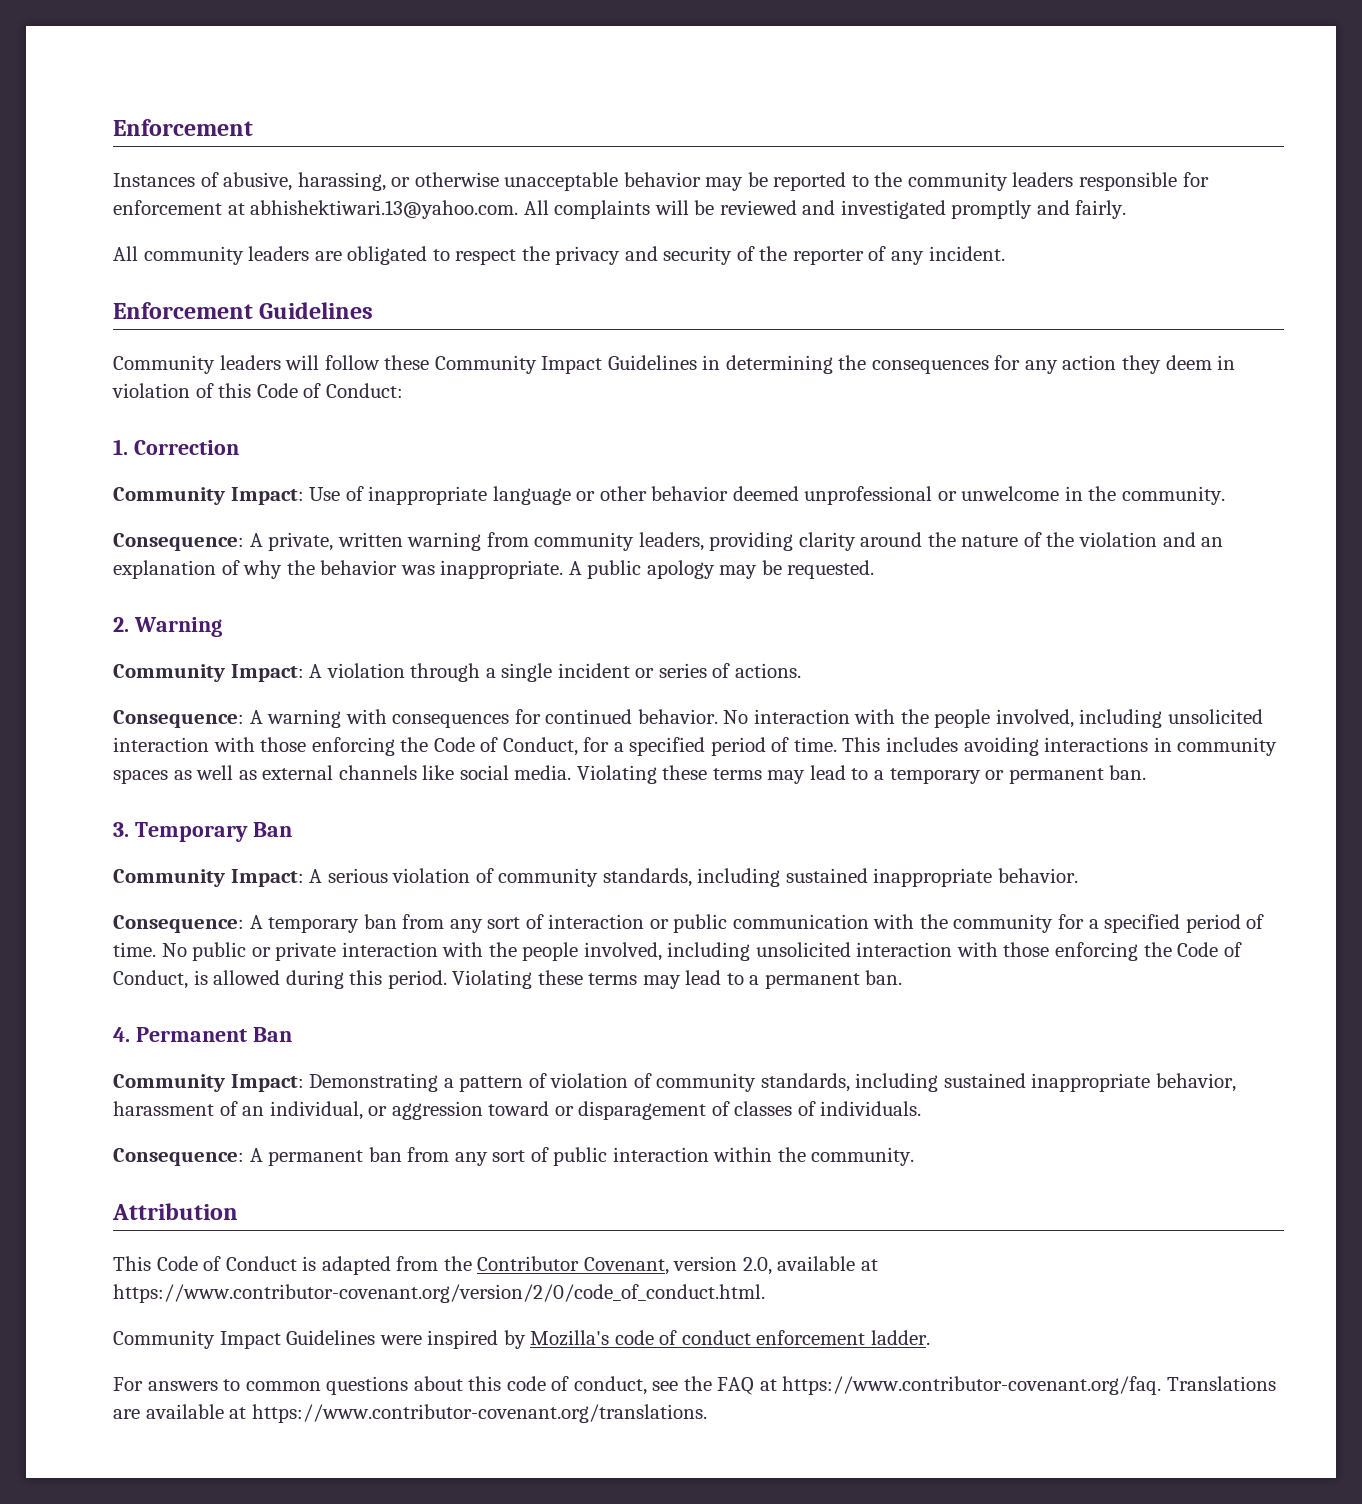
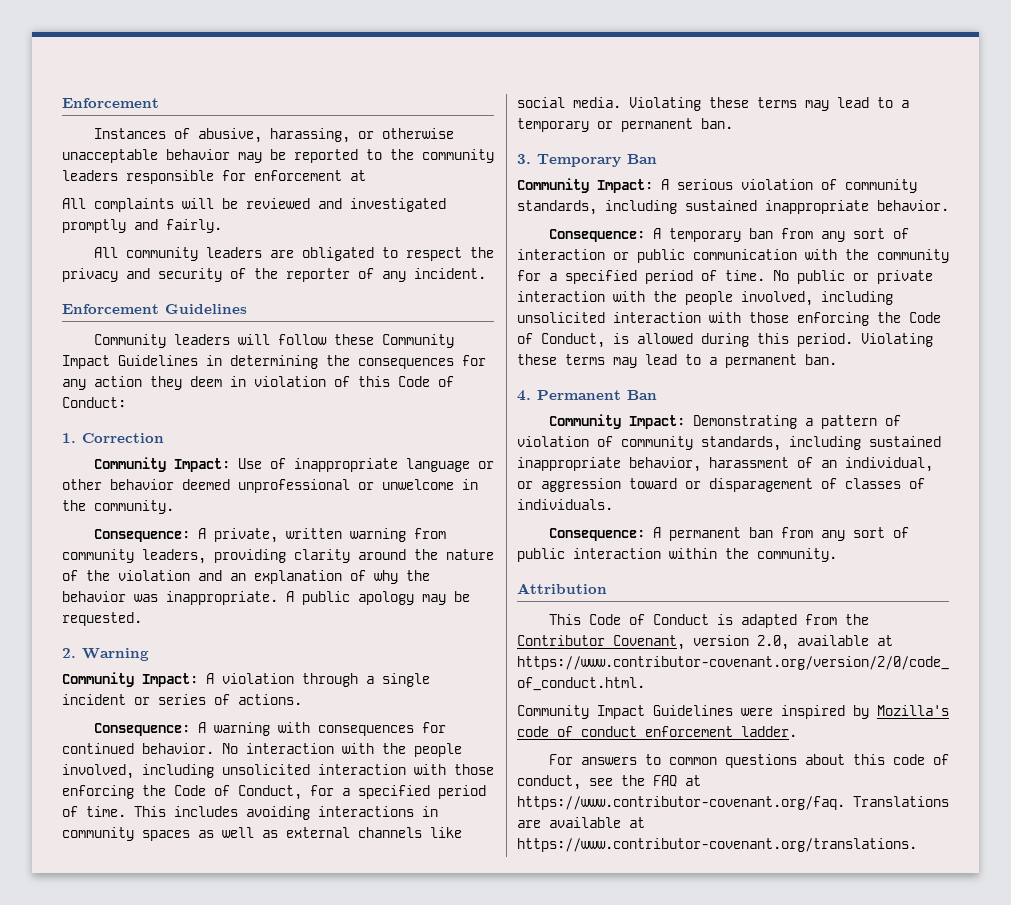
[250,200,519,219] abhishektiwari.13@yahoo.com. -> (366, 175) //

